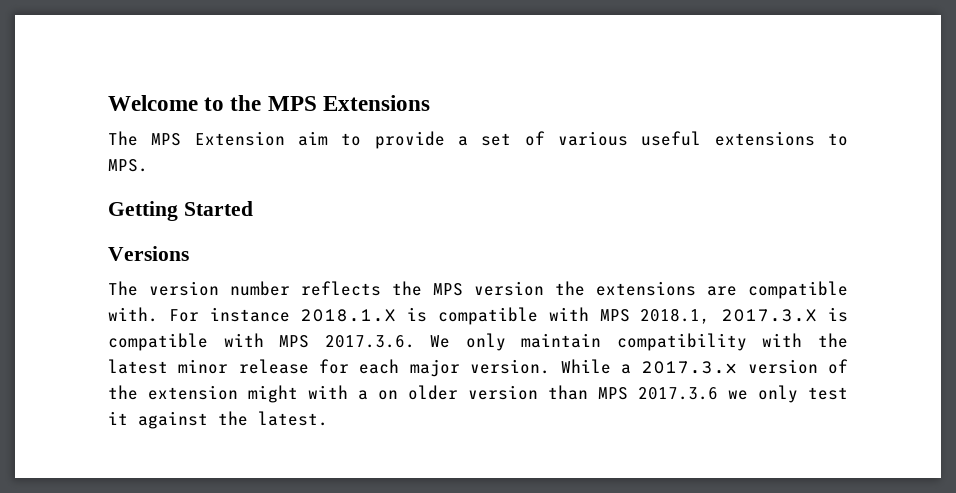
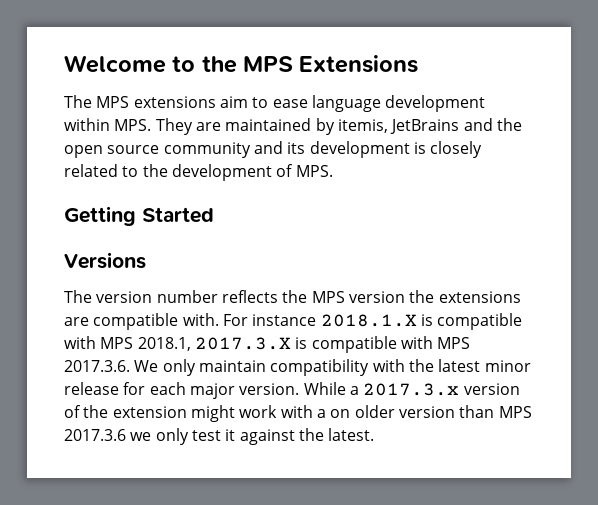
[194,131,285,146] Extension -> [133,96,216,108] extensions
[374,131,849,149] provide a set of various useful extensions to -> [272,95,486,112] [64,118,522,135] [64,141,483,158] [64,164,294,181] ease language development within MPS. They are maintained by itemis, JetBrains and the open source community and its development is closely related to the development of
(298, 394) none -> [239,405,278,418] work

